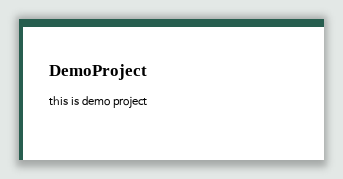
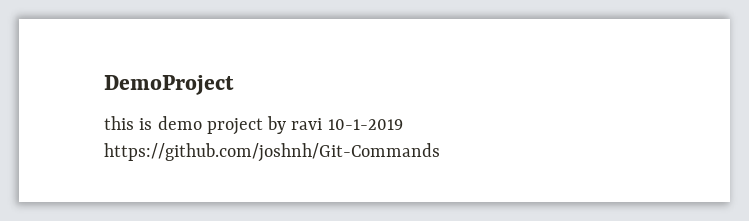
(147, 102) none -> [267,116,403,134] [104,143,440,162] by ravi 10-1-2019 https://github.com/joshnh/Git-Commands

